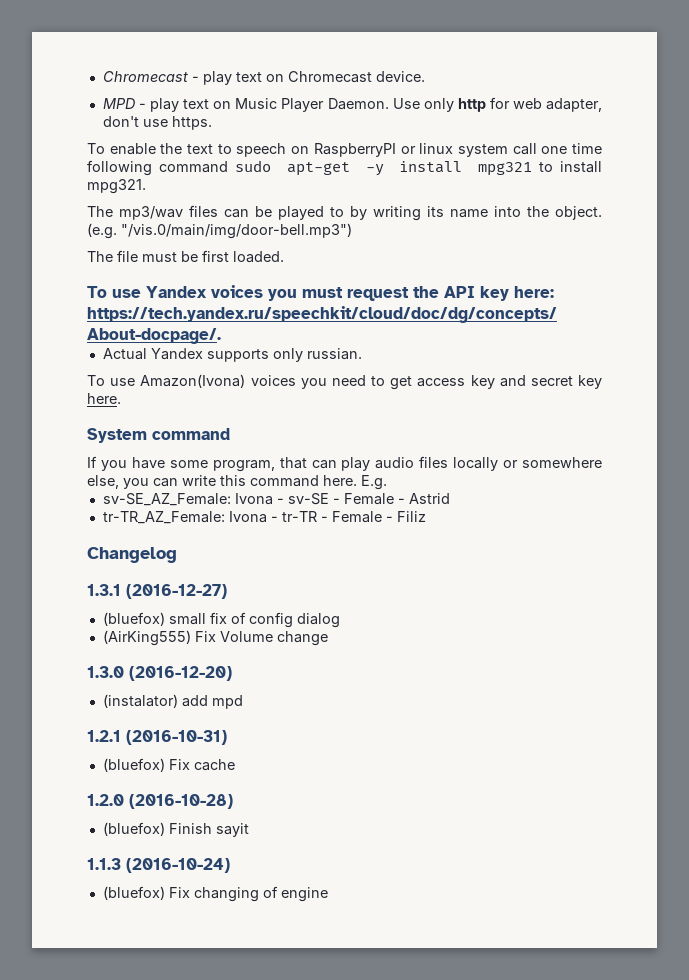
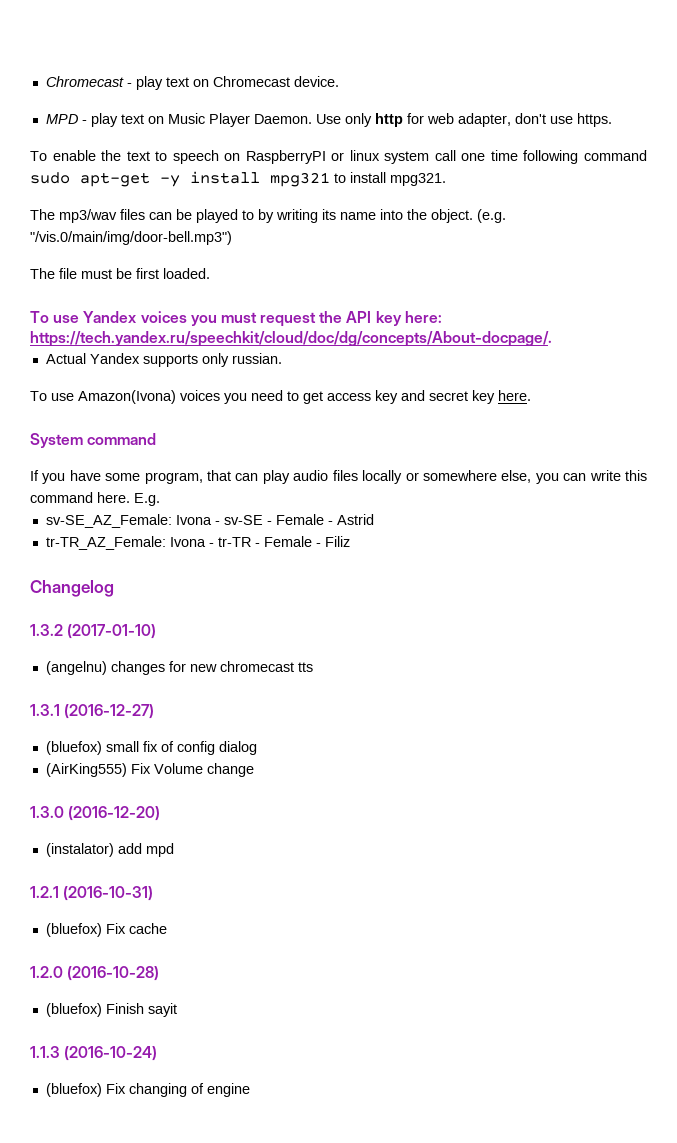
(177, 555) none -> [30,624,157,639] [45,661,313,675] // 1.3.2 (2017-01-10) // (angelnu) changes for new chromecast tts

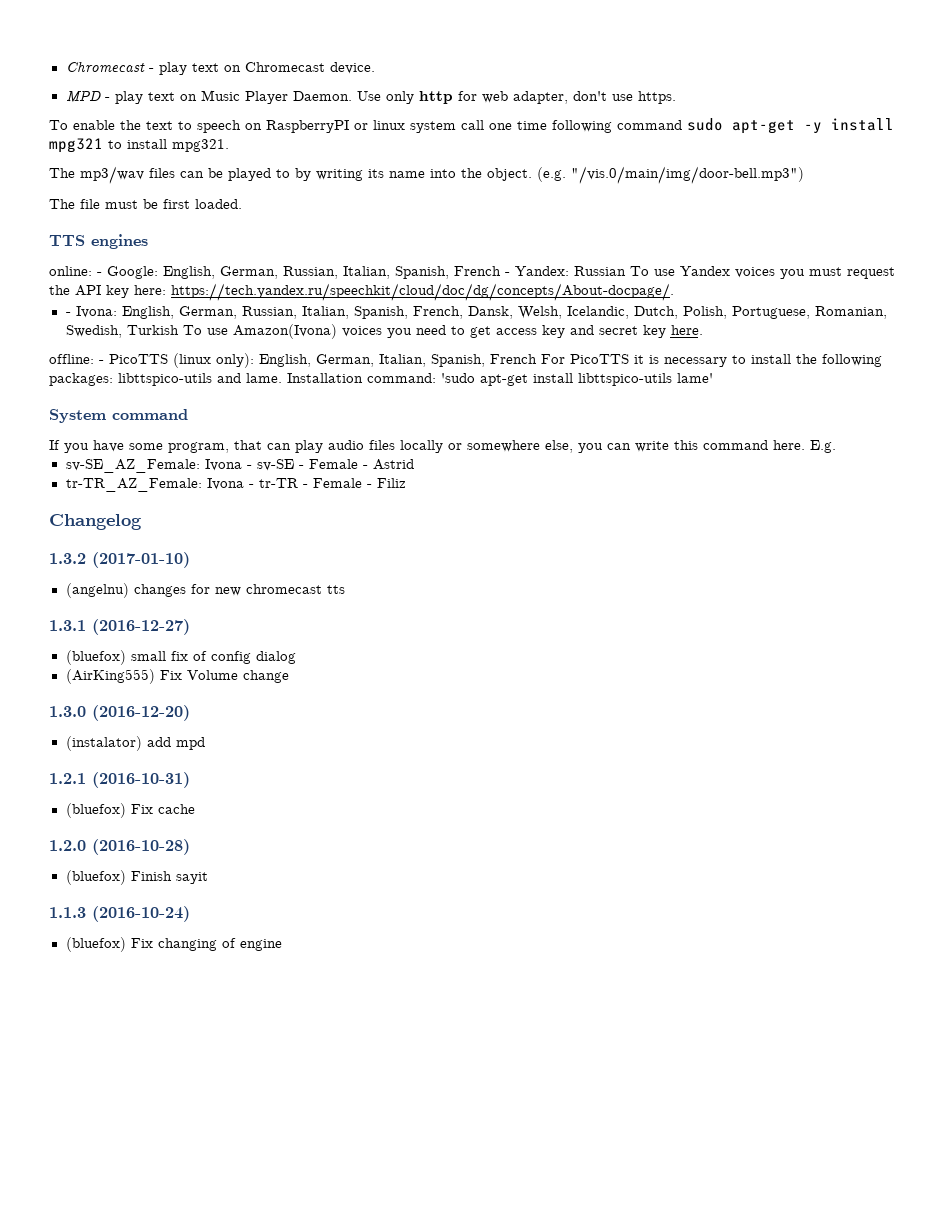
(210, 273) none -> [49,234,148,249] [49,266,626,279] TTS engines // online: - Google: English, German, Russian, Italian, Spanish, French - Yandex: Russian
[45,353,282,367] Actual Yandex supports only russian. // -> [65,306,887,319] [65,325,179,338] - Ivona: English, German, Russian, Italian, Spanish, French, Dansk, Welsh, Icelandic, Dutch, Polish, Portuguese, Romanian, Swedish, Turkish
(531, 395) none -> [49,353,882,368] [49,373,713,386] // offline: - PicoTTS (linux only): English, German, Italian, Spanish, French For PicoTTS it is necessary to install the following packages: libttspico-utils and lame. Installation command: 'sudo apt-get install libttspico-utils lame'

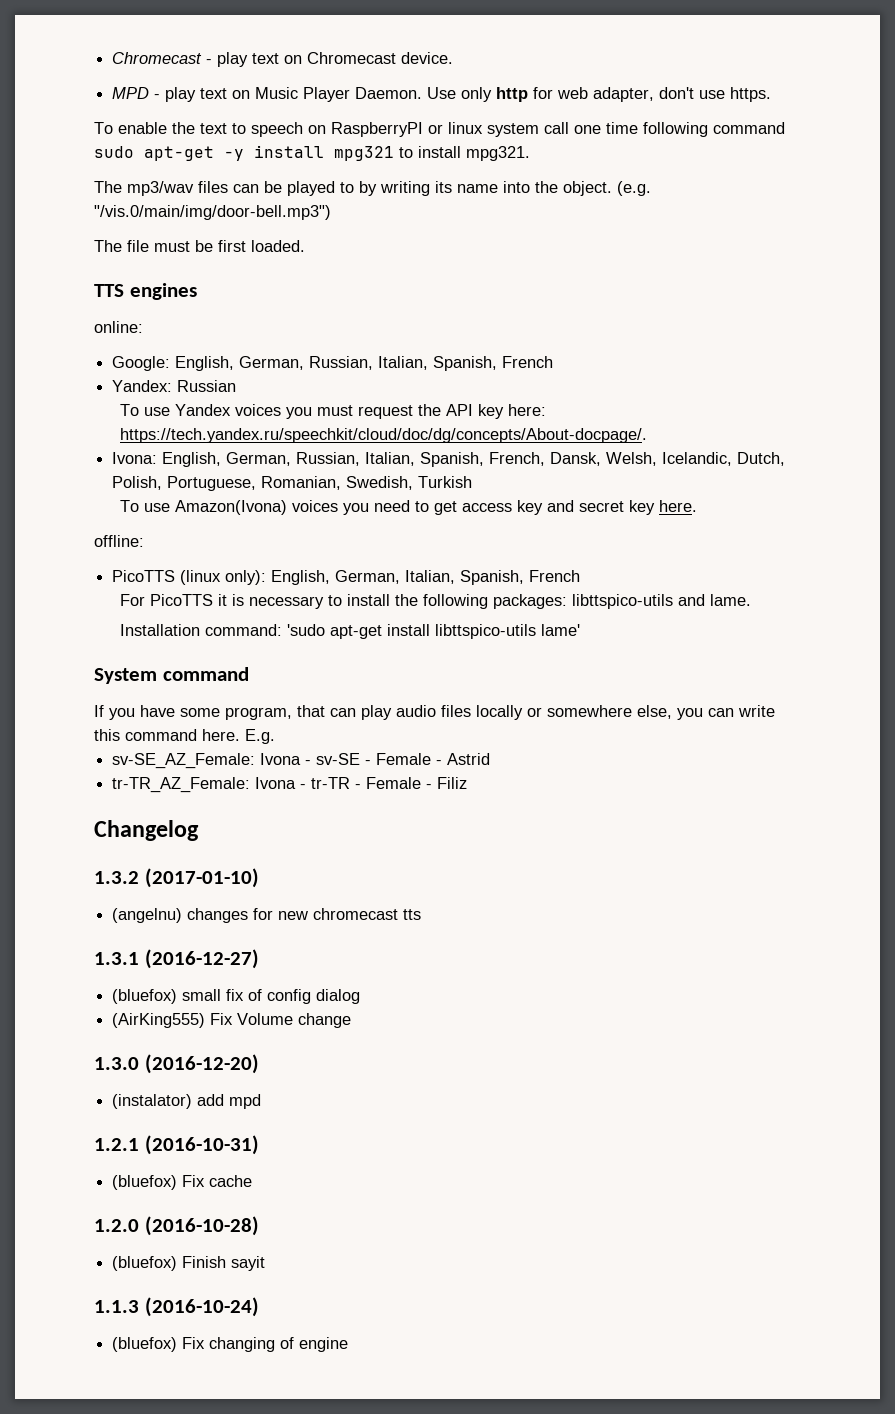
[97,272,102,276] - -> (143, 327) //
[505,272,510,276] - -> (554, 362) //
(626, 271) none -> (237, 386) //
[65,312,71,316] - -> (648, 435) none
(179, 330) none -> (473, 482) //
[99,360,104,364] - -> (144, 541) //
(537, 359) none -> (581, 576) //
(282, 378) none -> (752, 600) //

